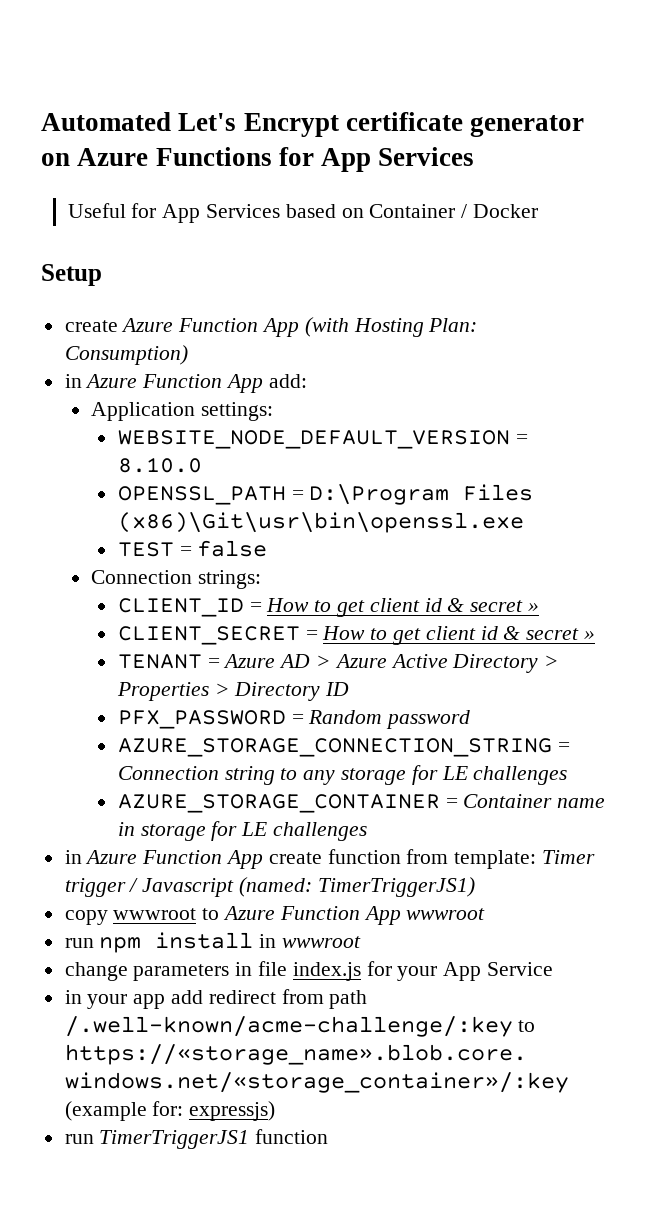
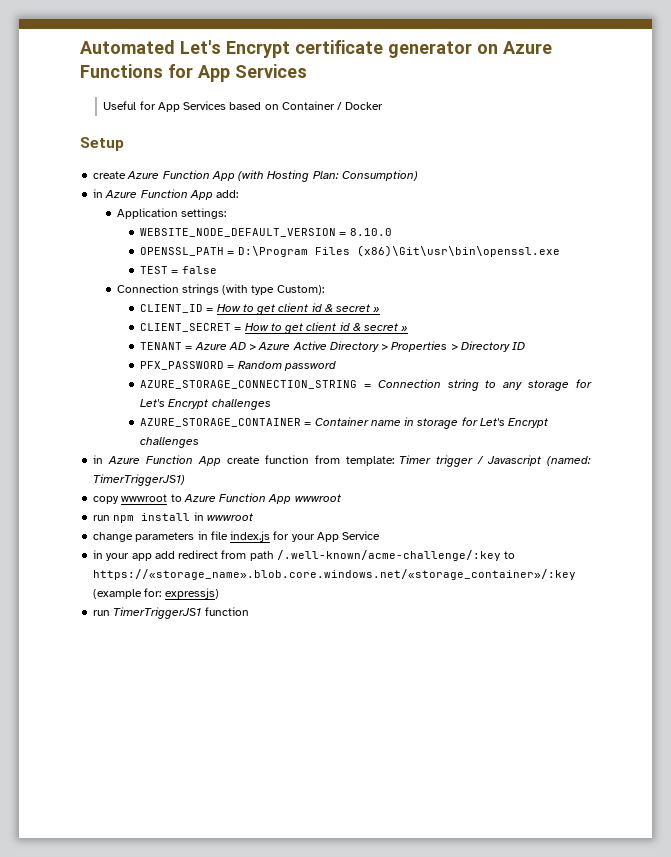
[198,570,262,589] strings: -> [181,284,324,295] strings (with type Custom):
[441,766,468,780] LE -> [140,399,209,409] Let's Encrypt
[241,822,268,836] LE -> [479,418,549,428] Let's Encrypt

